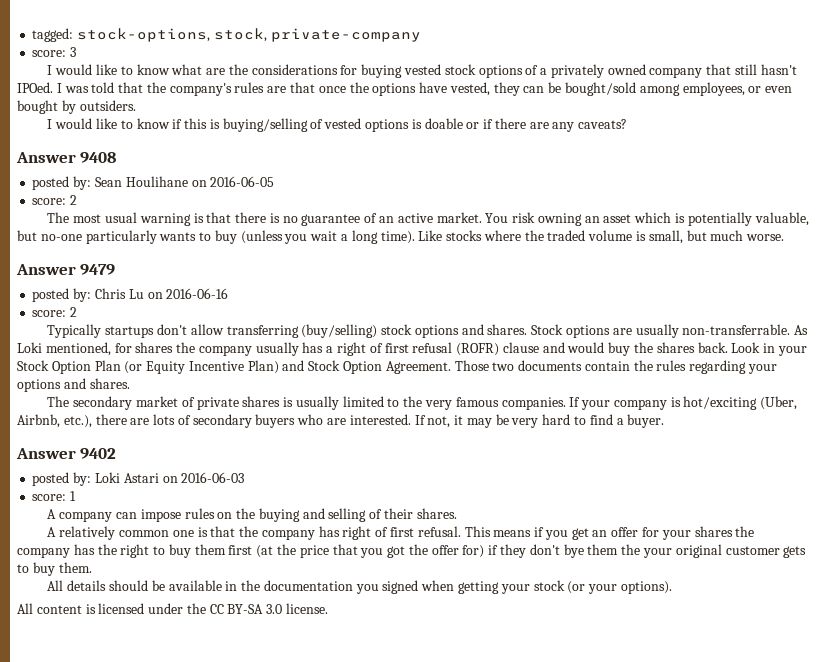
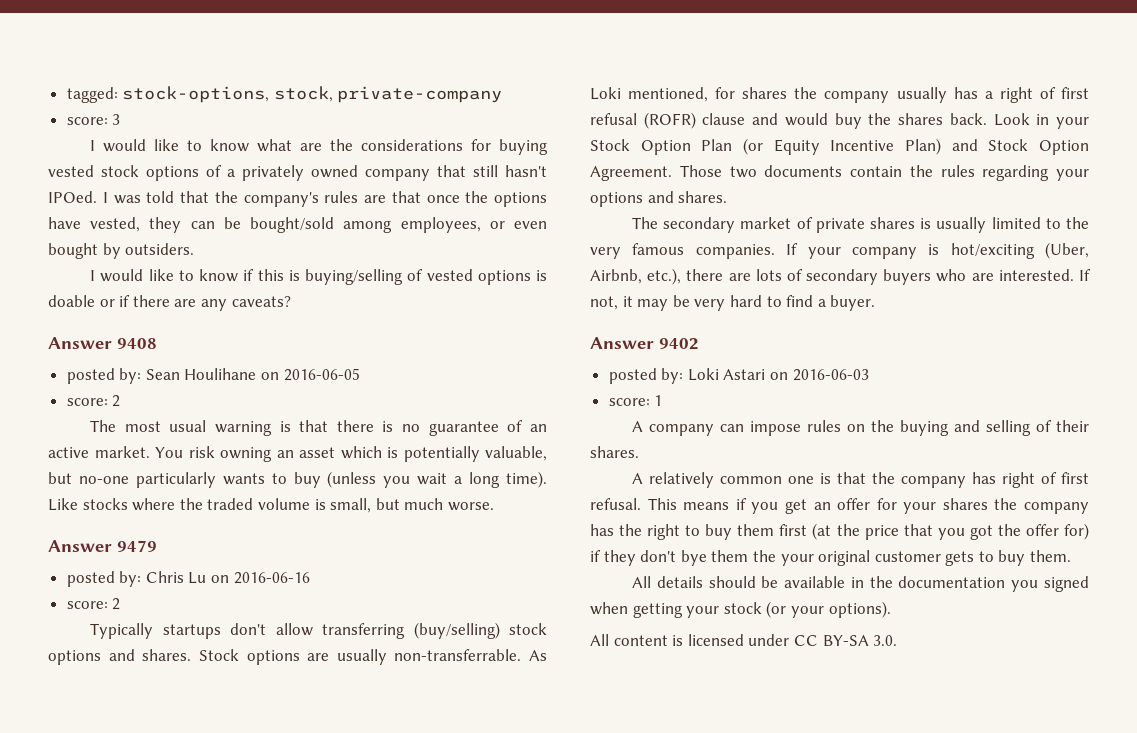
[186,603,206,614] the -> (790, 640) none
[266,603,329,614] 3.0 license. -> [873,635,898,646] 3.0.

